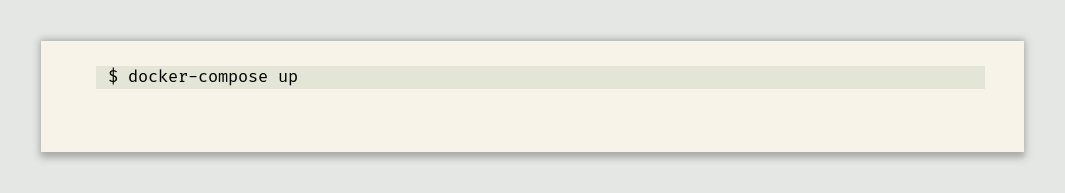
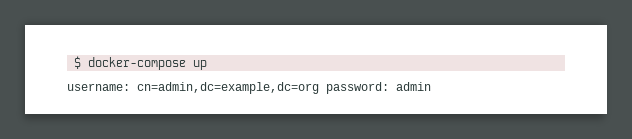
(298, 79) none -> [67,82,431,94] // username: cn=admin,dc=example,dc=org password: admin

